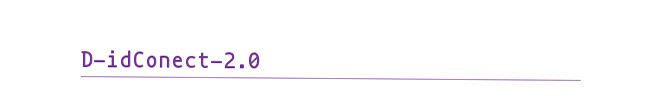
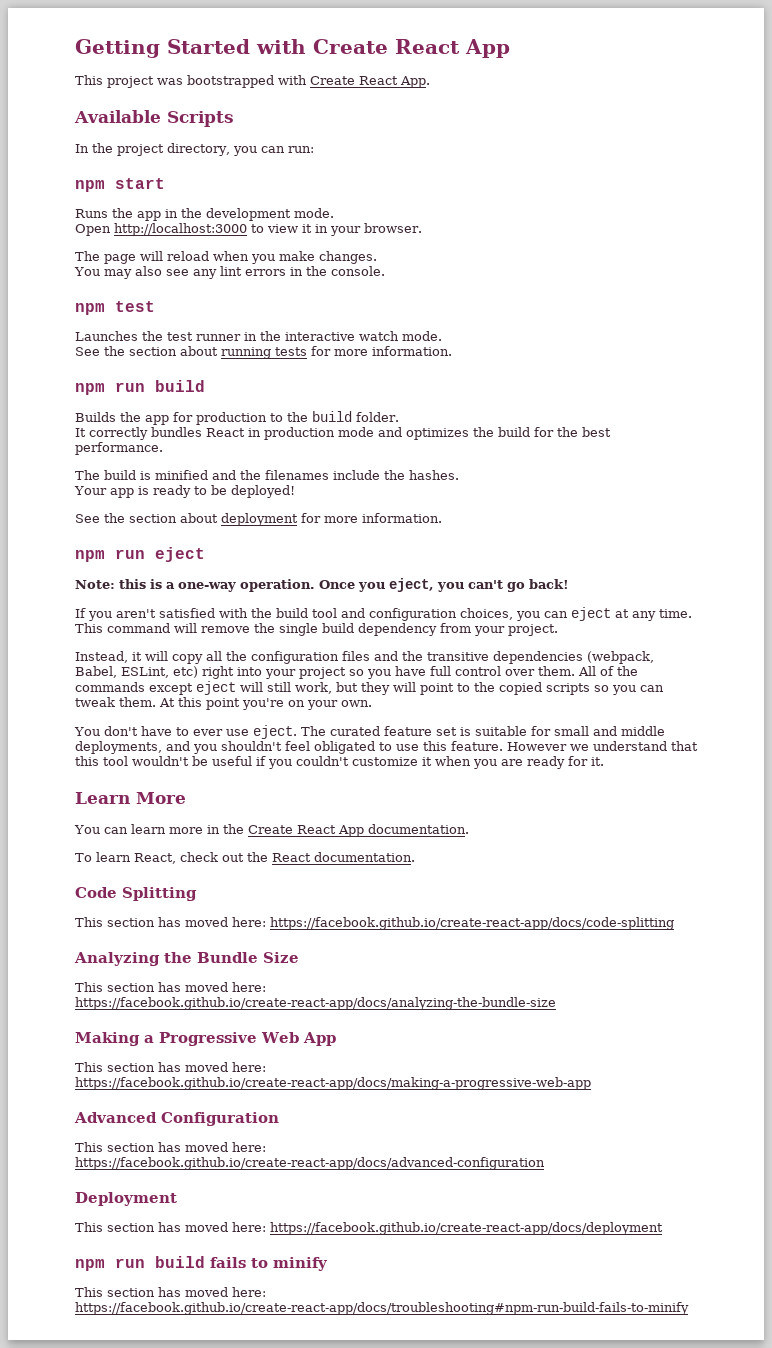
[80,50,262,69] D-idConect-2.0 -> [75,39,510,58] [75,75,430,88] [74,110,234,127] [75,143,314,156] [75,178,165,192] [75,208,334,221] [75,223,422,236] [75,251,377,264] [74,266,385,279] [75,301,155,315] [75,331,442,341] [75,346,452,359] [75,380,205,395] [75,411,399,425] [75,427,611,440] [75,442,163,455] [75,470,459,480] [74,485,295,498] [75,513,442,526] [75,547,205,562] [75,578,569,592] [75,607,692,621] [75,623,558,636] [75,651,654,664] [75,666,638,679] [75,681,664,695] [75,697,372,710] [74,725,665,739] [75,741,698,754] [75,756,604,769] [75,792,186,804] [74,824,469,837] [75,852,415,864] [75,887,197,901] [75,917,674,930] [74,952,299,966] [75,982,266,992] [75,997,556,1010] [75,1032,336,1046] [75,1062,266,1072] [75,1077,591,1090] [74,1112,279,1126] [75,1142,266,1152] [75,1157,545,1170] [75,1192,177,1206] [75,1222,663,1235] [75,1256,328,1271] [75,1287,266,1297] [75,1302,689,1315] Getting Started with Create React App // This project was bootstrapped with Create React App. // Available Scripts // In the project directory, you can run: // npm start // Runs the app in the development mode. // Open http://localhost:3000 to view it in your browser. // The page will reload when you make changes. // You may also see any lint errors in the console. // npm test // Launches the test runner in the interactive watch mode. // See the section about running tests for more information. // npm run build // Builds the app for production to the build folder. // It correctly bundles React in production mode and optimizes the build for the best performance. // The build is minified and the filenames include the hashes. // Your app is ready to be deployed! // See the section about deployment for more information. // npm run eject // Note: this is a one-way operation. Once you eject, you can't go back! // If you aren't satisfied with the build tool and configuration choices, you can eject at any time. This command will remove the single build dependency from your project. // Instead, it will copy all the configuration files and the transitive dependencies (webpack, Babel, ESLint, etc) right into your project so you have full control over them. All of the commands except eject will still work, but they will point to the copied scripts so you can tweak them. At this point you're on your own. // You don't have to ever use eject. The curated feature set is suitable for small and middle deployments, and you shouldn't feel obligated to use this feature. However we understand that this tool wouldn't be useful if you couldn't customize it when you are ready for it. // Learn More // You can learn more in the Create React App documentation. // To learn React, check out the React documentation. // Code Splitting // This section has moved here: https://facebook.github.io/create-react-app/docs/code-splitting // Analyzing the Bundle Size // This section has moved here: https://facebook.github.io/create-react-app/docs/analyzing-the-bundle-size // Making a Progressive Web App // This section has moved here: https://facebook.github.io/create-react-app/docs/making-a-progressive-web-app // Advanced Configuration // This section has moved here: https://facebook.github.io/create-react-app/docs/advanced-configuration // Deployment // This section has moved here: https://facebook.github.io/create-react-app/docs/deployment // npm run build fails to minify // This section has moved here: https://facebook.github.io/create-react-app/docs/troubleshooting#npm-run-build-fails-to-minify

